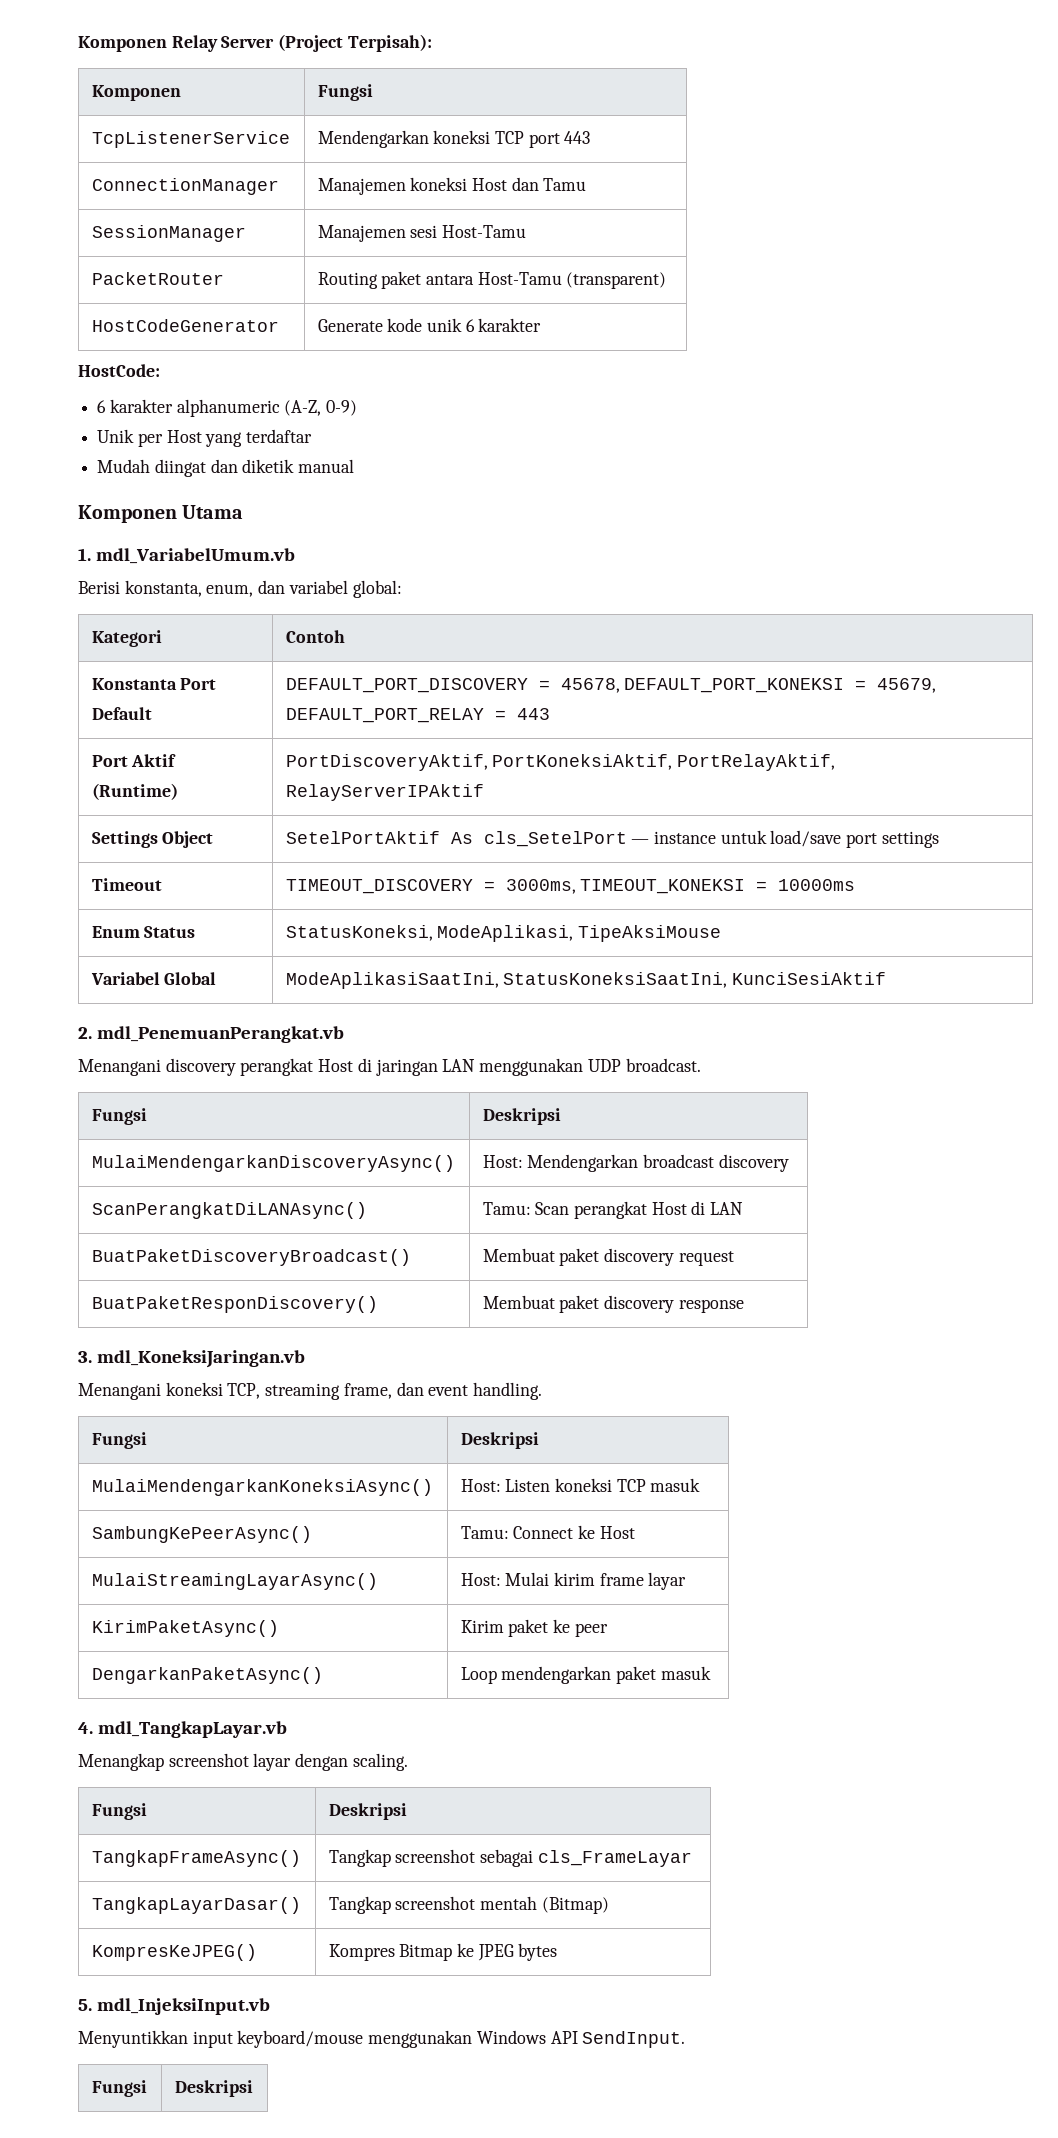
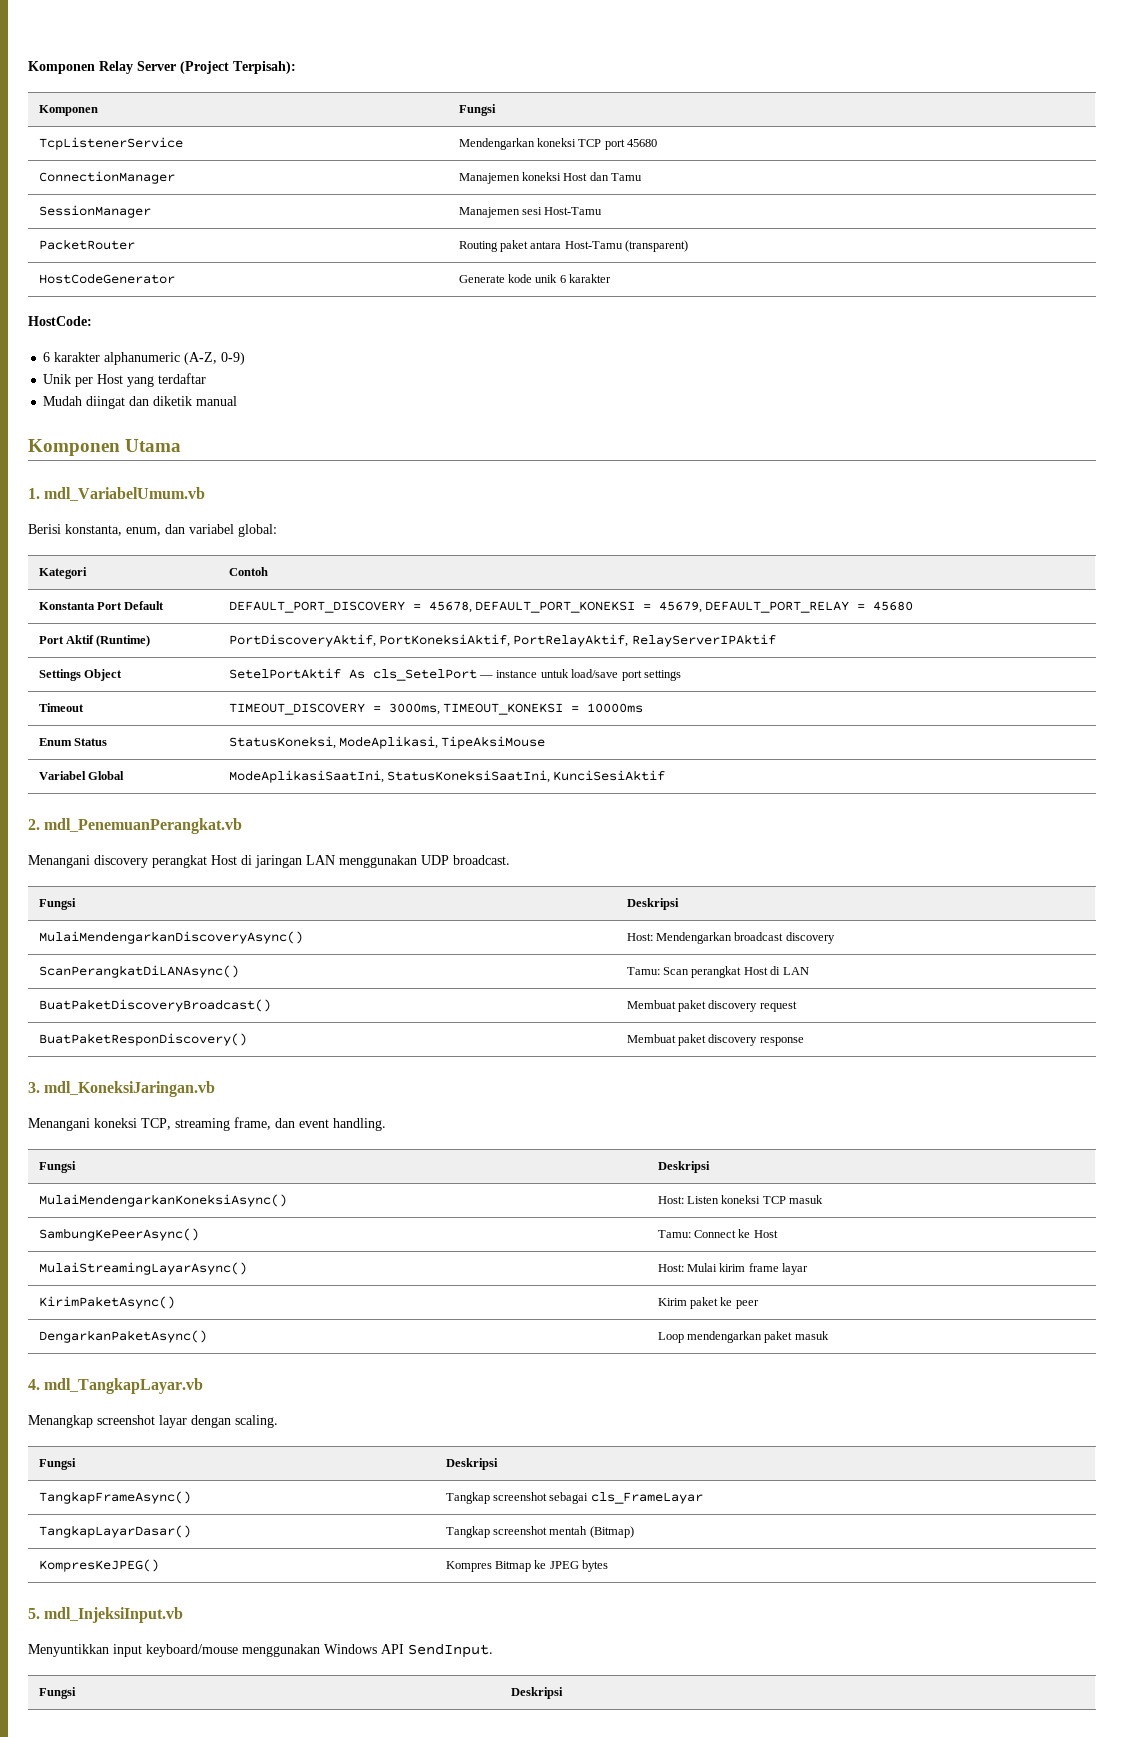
[564,131,591,144] 443 -> [627,139,658,147] 45680
[516,708,550,720] 443 -> [873,601,914,611] 45680

